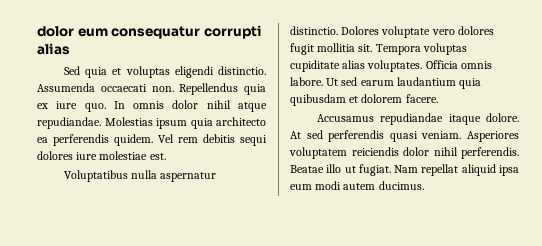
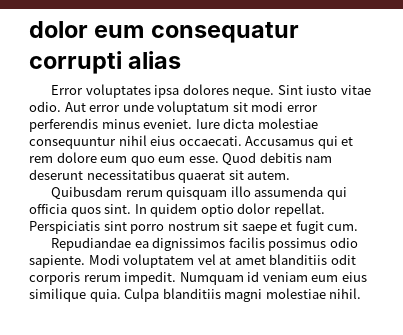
[64,66,266,78] [37,83,266,95] [37,100,267,112] [37,117,266,129] [37,134,267,146] [37,151,166,160] [64,170,217,182] [290,26,494,38] [290,43,467,55] [290,60,492,72] [290,77,482,89] [290,94,438,106] [317,113,519,125] [290,130,519,142] [289,147,519,159] [290,164,519,176] [290,181,424,190] Sed quia et voluptas eligendi distinctio. Assumenda occaecati non. Repellendus quia ex iure quo. In omnis dolor nihil atque repudiandae. Molestias ipsum quia architecto ea perferendis quidem. Vel rem debitis sequi dolores iure molestiae est. // Voluptatibus nulla aspernatur distinctio. Dolores voluptate vero dolores fugit mollitia sit. Tempora voluptas cupiditate alias voluptates. Officia omnis labore. Ut sed earum laudantium quia quibusdam et dolorem facere. // Accusamus repudiandae itaque dolore. At sed perferendis quasi veniam. Asperiores voluptatem reiciendis dolor nihil perferendis. Beatae illo ut fugiat. Nam repellat aliquid ipsa eum modi autem ducimus. -> [51,84,371,98] [29,101,318,115] [29,118,318,132] [29,135,354,149] [29,152,333,166] [29,169,291,183] [51,186,347,200] [29,203,325,217] [29,221,359,234] [51,237,358,251] [29,254,356,268] [29,271,367,285] [29,288,362,302] Error voluptates ipsa dolores neque. Sint iusto vitae odio. Aut error unde voluptatum sit modi error perferendis minus eveniet. Iure dicta molestiae consequuntur nihil eius occaecati. Accusamus qui et rem dolore eum quo eum esse. Quod debitis nam deserunt necessitatibus quaerat sit autem. // Quibusdam rerum quisquam illo assumenda qui officia quos sint. In quidem optio dolor repellat. Perspiciatis sint porro nostrum sit saepe et fugit cum. // Repudiandae ea dignissimos facilis possimus odio sapiente. Modi voluptatem vel at amet blanditiis odit corporis rerum impedit. Numquam id veniam eum eius similique quia. Culpa blanditiis magni molestiae nihil.

